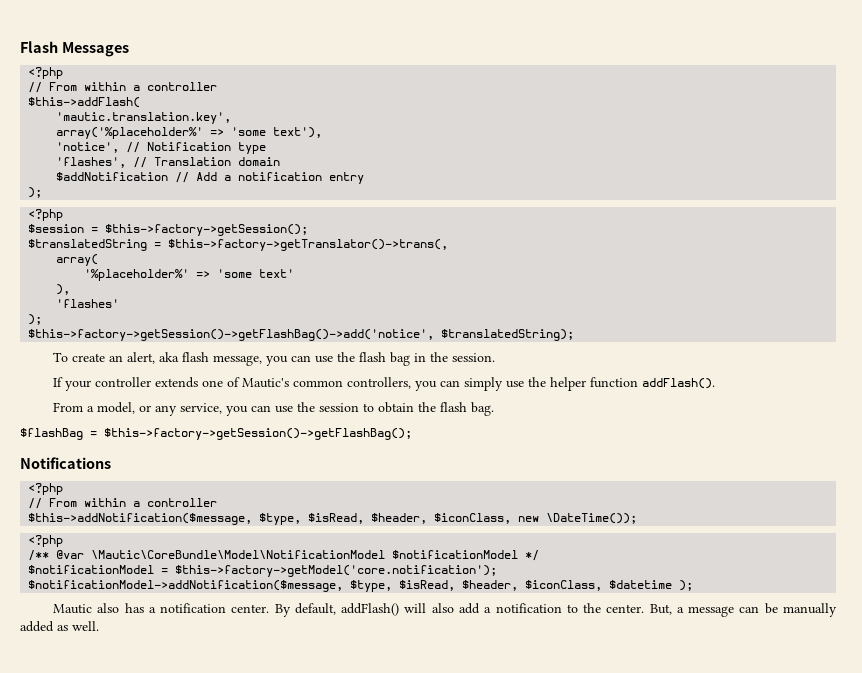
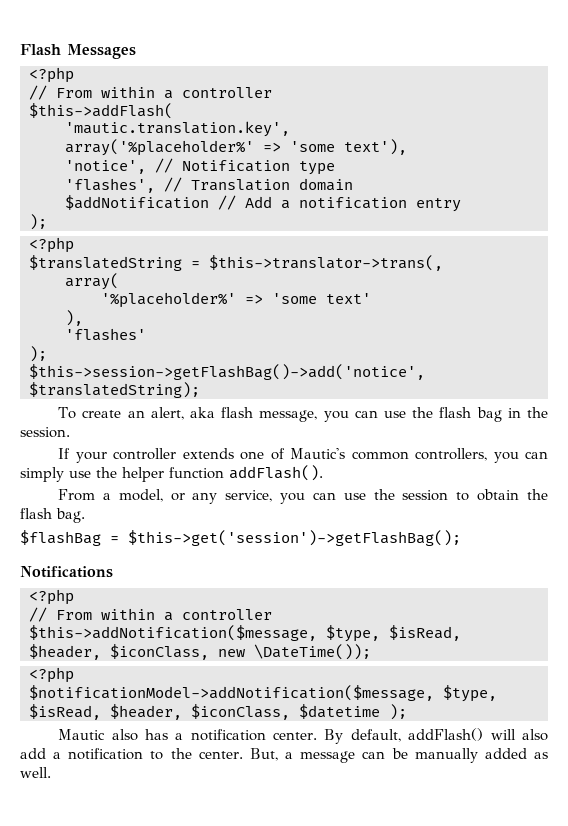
[28,224,309,236] // $session = $this->factory->getSession(); -> (74, 245) none
[168,239,449,251] $this->factory->getTranslator()->trans(, -> [209,255,443,271] $this->translator->trans(,
[28,329,435,341] $this->factory->getSession()->getFlashBag()->add('notice', -> [29,364,425,380] $this->session->getFlashBag()->add('notice',
[104,428,412,440] $this->factory->getSession()->getFlashBag(); -> [128,530,461,546] $this->get('session')->getFlashBag();
[28,550,540,561] [28,565,498,577] // /** @var \Mautic\CoreBundle\Model\NotificationModel $notificationModel */ // $notificationModel = $this->factory->getModel('core.notification'); -> (74, 675) none

